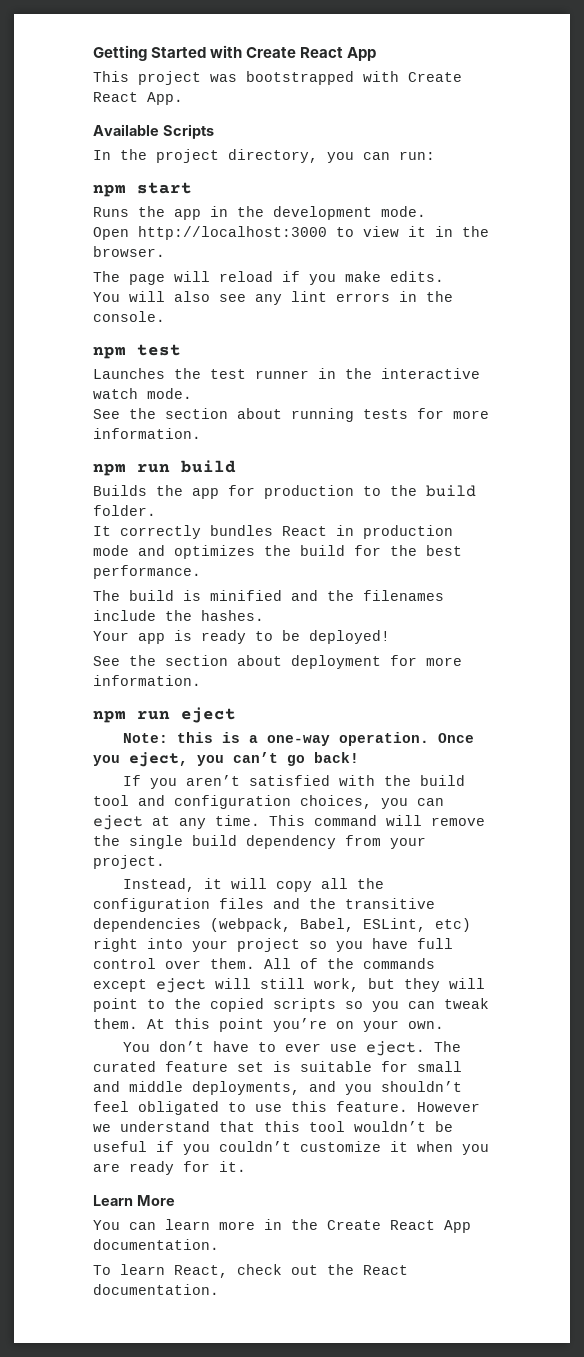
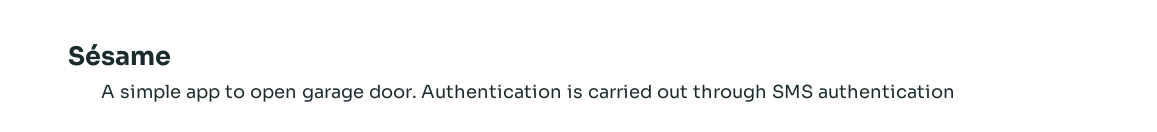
[93,45,377,61] [93,71,462,85] [93,92,183,105] [93,124,214,139] [93,149,435,163] [93,182,192,197] [93,206,426,220] [93,226,489,240] [93,246,165,257] [93,271,444,285] [93,291,453,305] [93,311,165,322] [93,344,181,359] [93,368,480,379] [93,388,192,399] [93,408,489,422] [93,428,201,439] [93,460,236,476] [93,485,476,499] [93,505,156,516] [93,525,453,539] [93,545,462,559] [93,565,201,579] [93,590,444,601] [93,610,264,621] [93,630,390,644] [93,655,462,669] [93,675,201,686] [93,707,236,723] [123,732,475,746] [93,752,359,767] [123,775,466,789] [93,795,444,809] [93,815,485,830] [93,835,426,849] [93,855,165,869] [123,878,385,892] [93,898,435,912] [93,918,471,932] [93,938,453,952] [93,958,435,969] [93,978,485,993] [93,998,489,1012] [93,1018,444,1032] [123,1041,462,1056] [93,1061,462,1072] [93,1081,462,1095] [93,1101,480,1115] [93,1121,453,1132] [93,1141,489,1155] [93,1161,246,1175] [93,1195,175,1206] [93,1219,471,1233] [93,1239,219,1250] [93,1264,408,1278] [93,1284,219,1295] Getting Started with Create React App // This project was bootstrapped with Create React App. // Available Scripts // In the project directory, you can run: // npm start // Runs the app in the development mode. // Open http://localhost:3000 to view it in the browser. // The page will reload if you make edits. // You will also see any lint errors in the console. // npm test // Launches the test runner in the interactive watch mode. // See the section about running tests for more information. // npm run build // Builds the app for production to the build folder. // It correctly bundles React in production mode and optimizes the build for the best performance. // The build is minified and the filenames include the hashes. // Your app is ready to be deployed! // See the section about deployment for more information. // npm run eject // Note: this is a one-way operation. Once you eject, you can’t go back! // If you aren’t satisfied with the build tool and configuration choices, you can eject at any time. This command will remove the single build dependency from your project. // Instead, it will copy all the configuration files and the transitive dependencies (webpack, Babel, ESLint, etc) right into your project so you have full control over them. All of the commands except eject will still work, but they will point to the copied scripts so you can tweak them. At this point you’re on your own. // You don’t have to ever use eject. The curated feature set is suitable for small and middle deployments, and you shouldn’t feel obligated to use this feature. However we understand that this tool wouldn’t be useful if you couldn’t customize it when you are ready for it. // Learn More // You can learn more in the Create React App documentation. // To learn React, check out the React documentation. -> [68,44,171,66] [101,84,955,102] Sésame // A simple app to open garage door. Authentication is carried out through SMS authentication

